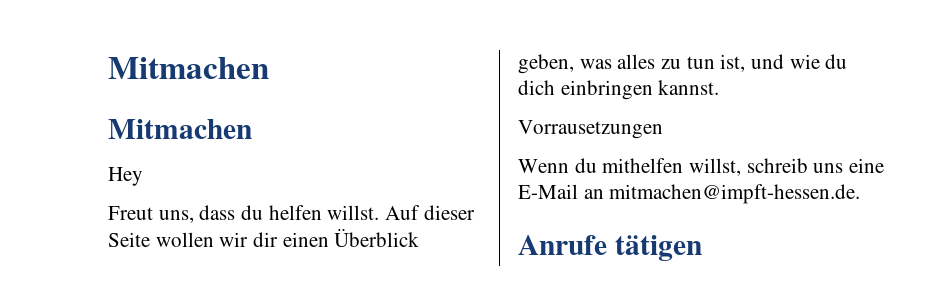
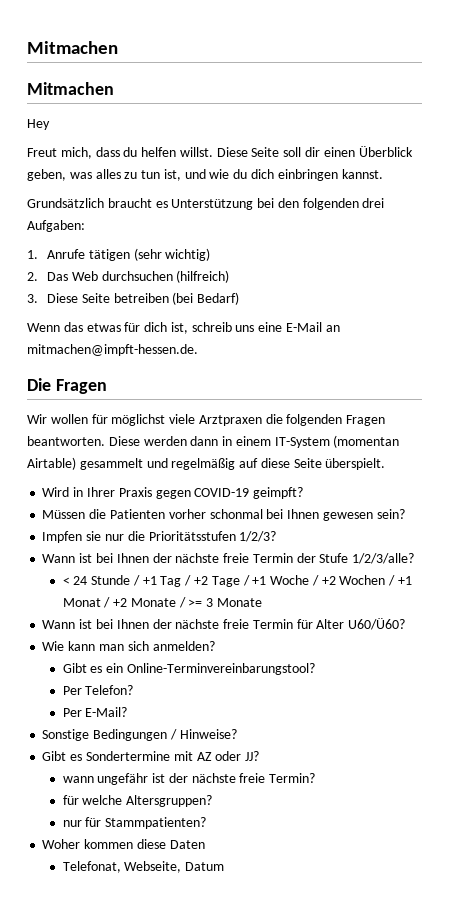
[158,210,194,223] uns, -> [60,147,92,159] mich,
[385,205,475,220] [108,232,249,247] Auf dieser Seite wollen wir -> [216,147,302,157] Diese Seite soll
[518,120,663,139] [518,158,742,176] Vorrausetzungen // Wenn du mithelfen willst, -> [27,198,385,210] [27,220,85,232] [27,248,211,261] [27,270,230,283] [27,292,240,305] [27,322,188,334] Grundsätzlich braucht es Unterstützung bei den folgenden drei Aufgaben: // 1. Anrufe tätigen (sehr wichtig) // 2. Das Web durchsuchen (hilfreich) // 3. Diese Seite betreiben (bei Bedarf) // Wenn das etwas für dich ist,
[518,235,702,261] Anrufe tätigen -> [27,378,107,394] [27,414,386,426] [27,435,400,448] [27,457,386,470] [42,487,304,499] [42,509,405,521] [42,531,277,543] [42,553,415,564] [62,575,412,587] [62,597,262,608] [42,618,406,630] [42,641,215,651] [62,663,315,675] [62,685,134,695] [62,707,128,717] [42,729,237,741] [42,751,260,761] [62,773,316,785] [62,795,213,807] [62,817,207,829] [42,839,205,849] [62,861,225,873] Die Fragen // Wir wollen für möglichst viele Arztpraxen die folgenden Fragen beantworten. Diese werden dann in einem IT-System (momentan Airtable) gesammelt und regelmäßig auf diese Seite überspielt. // Wird in Ihrer Praxis gegen COVID-19 geimpft? // Müssen die Patienten vorher schonmal bei Ihnen gewesen sein? // Impfen sie nur die Prioritätsstufen 1/2/3? // Wann ist bei Ihnen der nächste freie Termin der Stufe 1/2/3/alle? // < 24 Stunde / +1 Tag / +2 Tage / +1 Woche / +2 Wochen / +1 Monat / +2 Monate / >= 3 Monate // Wann ist bei Ihnen der nächste freie Termin für Alter U60/Ü60? // Wie kann man sich anmelden? // Gibt es ein Online-Terminvereinbarungstool? // Per Telefon? // Per E-Mail? // Sonstige Bedingungen / Hinweise? // Gibt es Sondertermine mit AZ oder JJ? // wann ungefähr ist der nächste freie Termin? // für welche Altersgruppen? // nur für Stammpatienten? // Woher kommen diese Daten // Telefonat, Webseite, Datum

